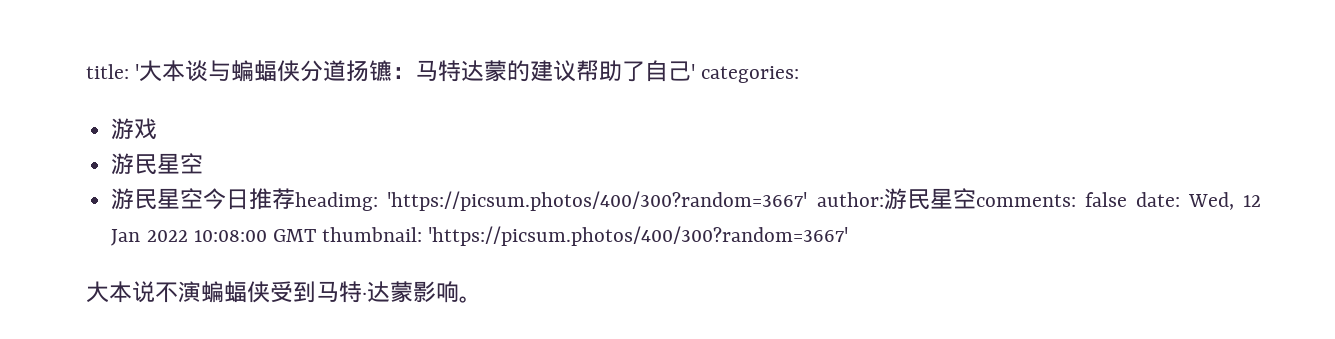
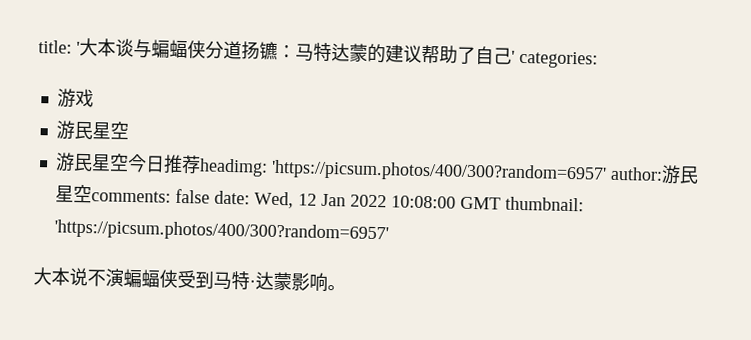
[387,191,808,211] 'https://picsum.photos/400/300?random=3667' -> [270,159,607,184] 'https://picsum.photos/400/300?random=6957'
[428,226,849,246] 'https://picsum.photos/400/300?random=3667' -> [53,219,389,244] 'https://picsum.photos/400/300?random=6957'

